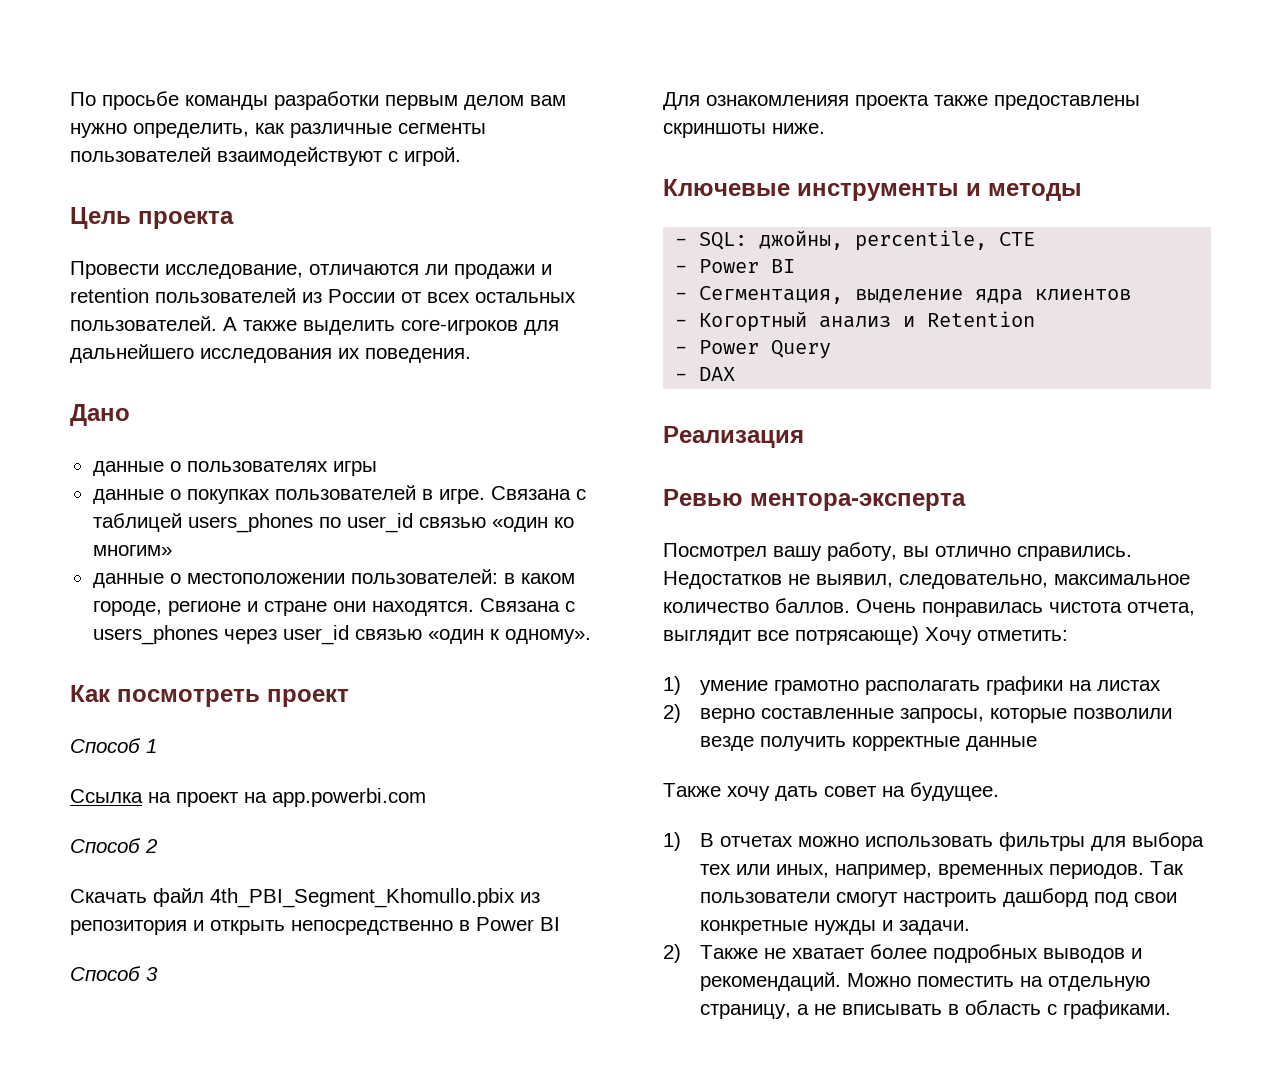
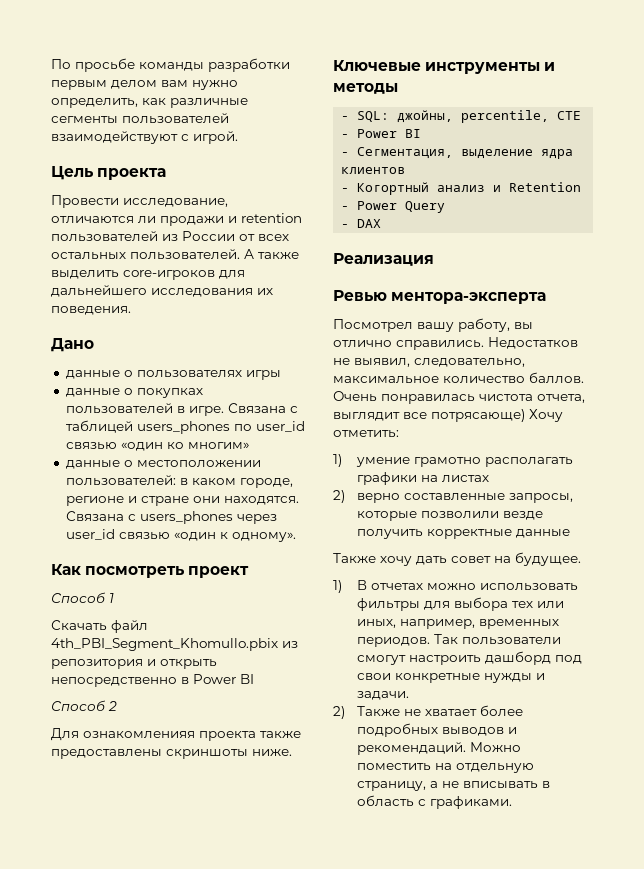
[70,788,426,807] [70,838,158,853] // Ссылка на проект на app.powerbi.com // Способ 2 -> (114, 598) none
[146,967,158,981] 3 -> [108,701,117,711] 2

